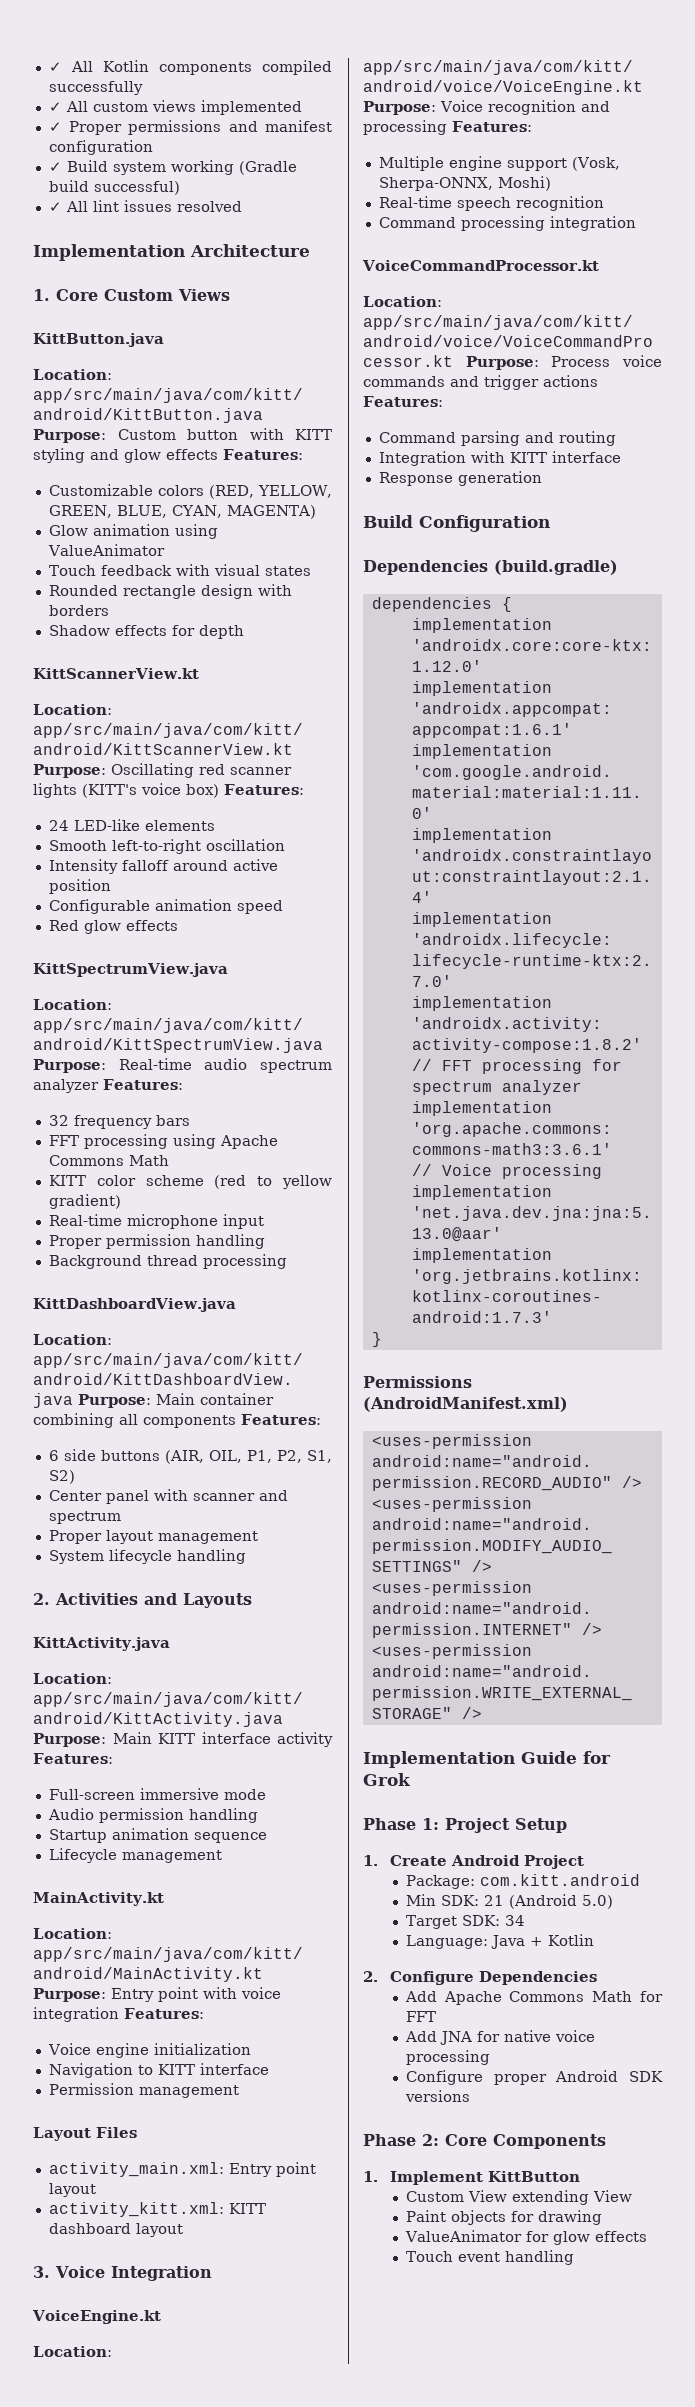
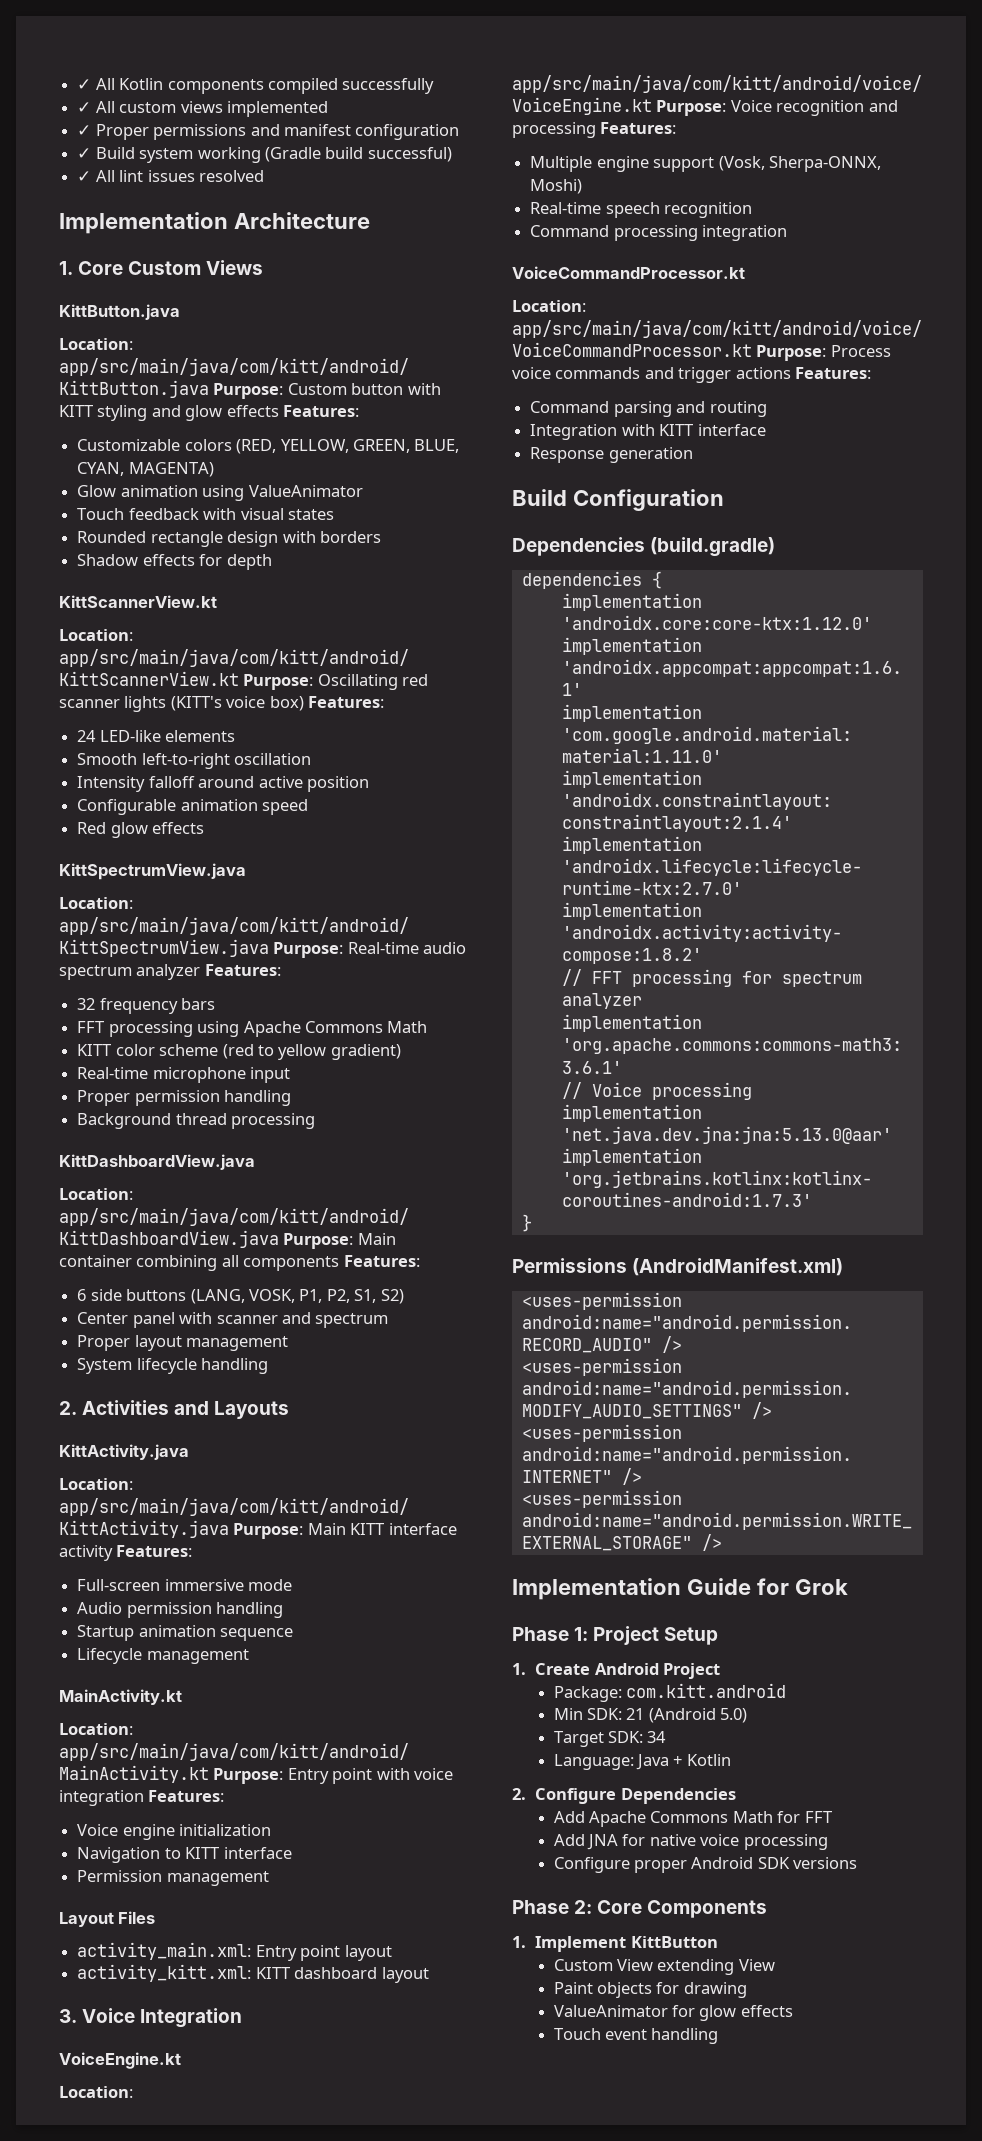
[164,1450,242,1464] (AIR, OIL, -> [190,1289,295,1304] (LANG, VOSK,

